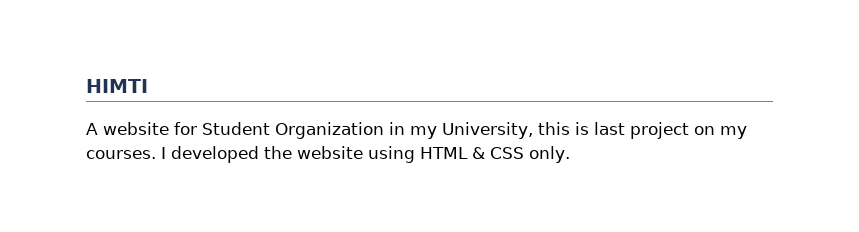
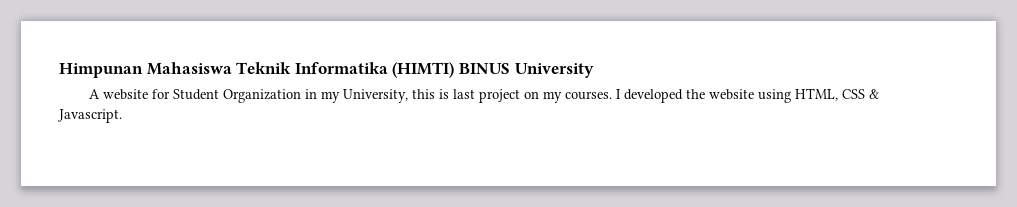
[86,79,148,93] HIMTI -> [59,62,594,78] Himpunan Mahasiswa Teknik Informatika (HIMTI) BINUS University
[420,146,570,163] HTML & CSS only. -> [794,88,879,101] [58,109,122,123] HTML, CSS & Javascript.

